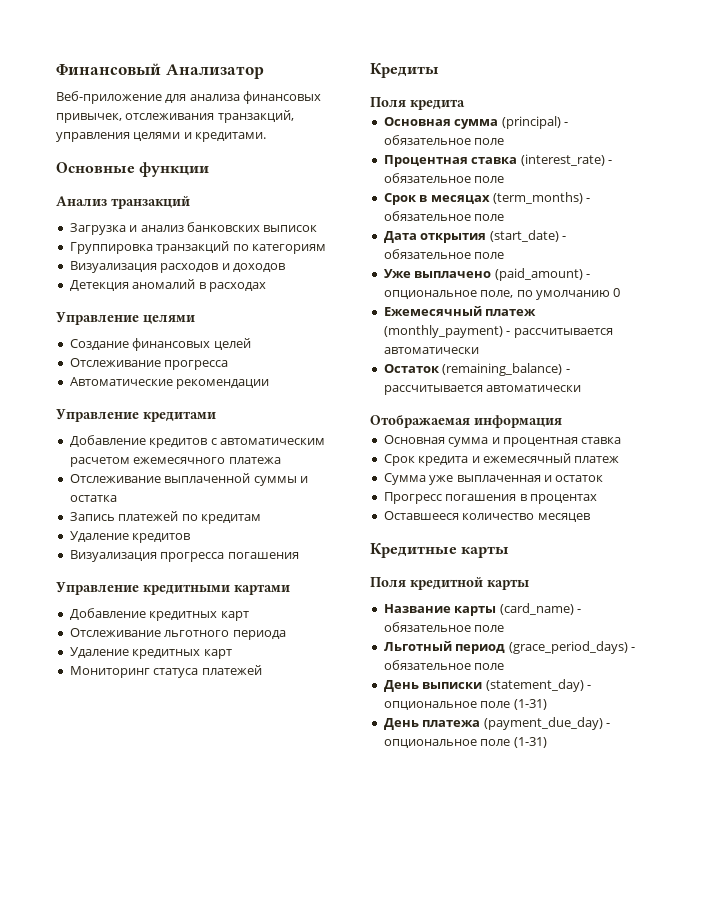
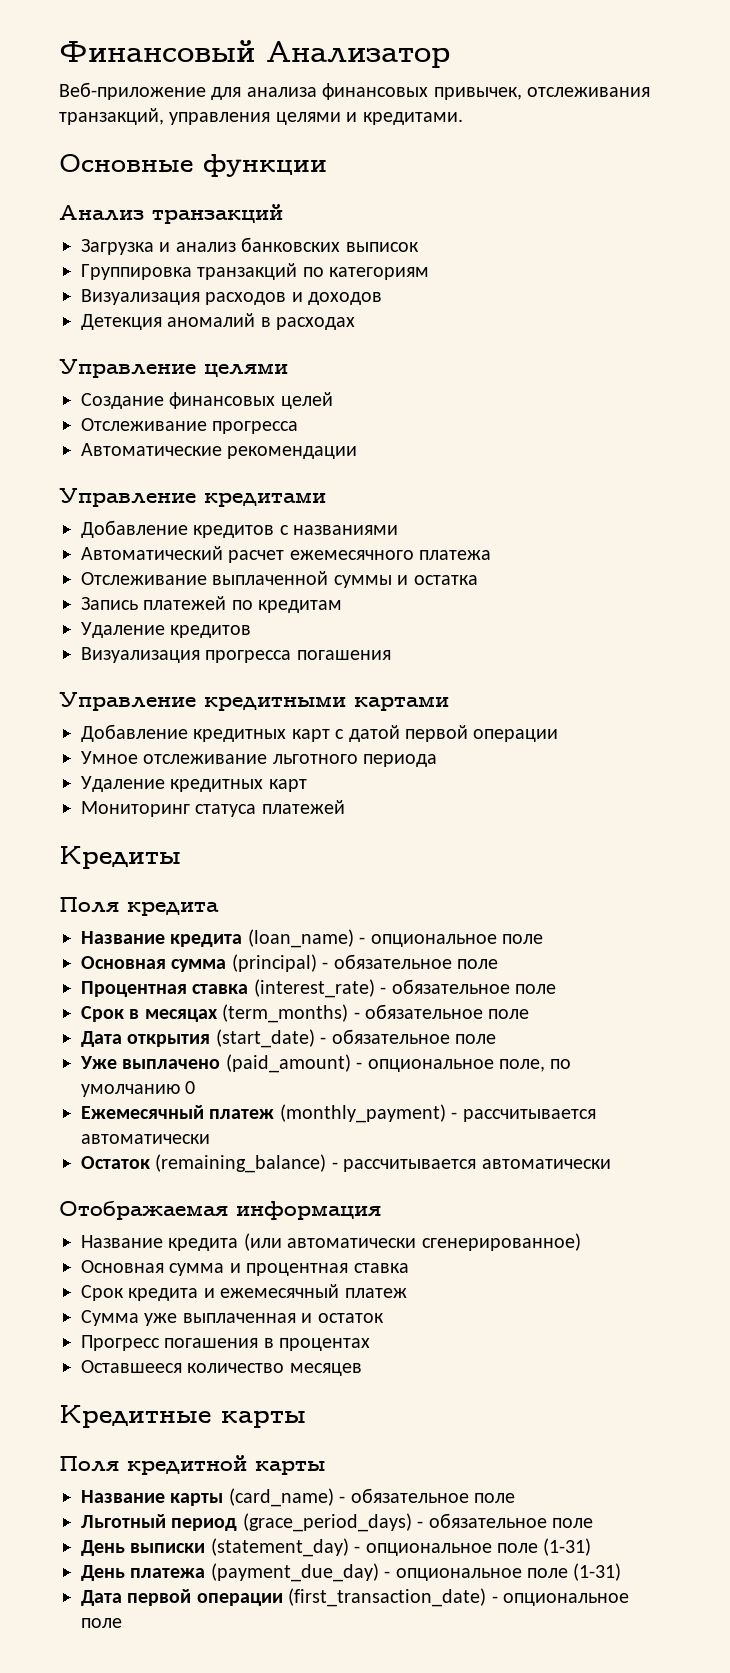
[219,438,325,445] [69,457,130,467] автоматическим расчетом -> [293,525,399,535] [81,546,285,563] названиями // Автоматический расчет
[69,628,161,637] // Отслеживание -> [335,725,559,742] [81,751,268,764] с датой первой операции // Умное отслеживание
(465, 104) none -> [81,929,543,948] // Название кредита (loan_name) - опциональное поле
(562, 421) none -> [81,1233,581,1251] // Название кредита (или автоматически сгенерированное)
(547, 742) none -> [81,1588,629,1607] [81,1618,122,1628] // Дата первой операции (first_transaction_date) - опциональное поле

